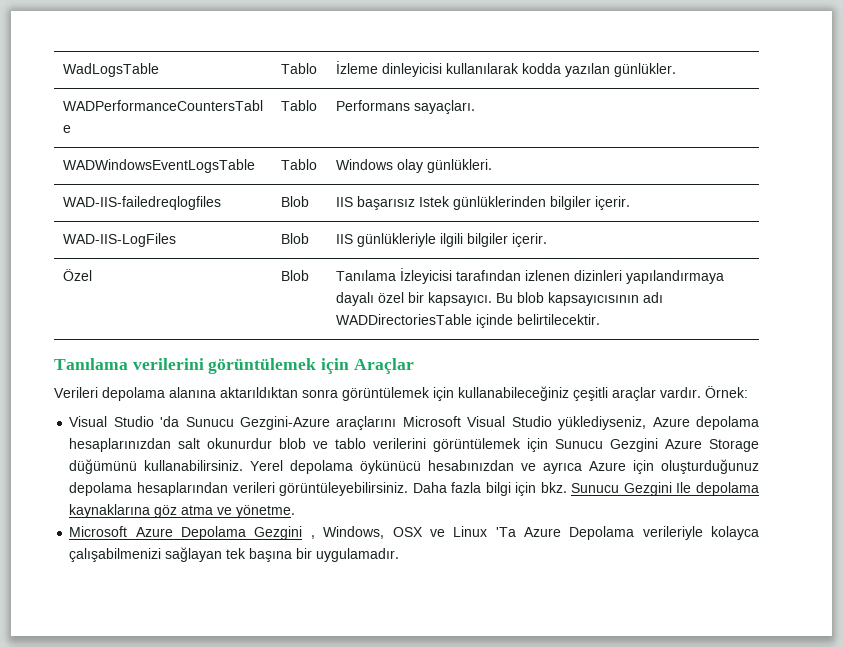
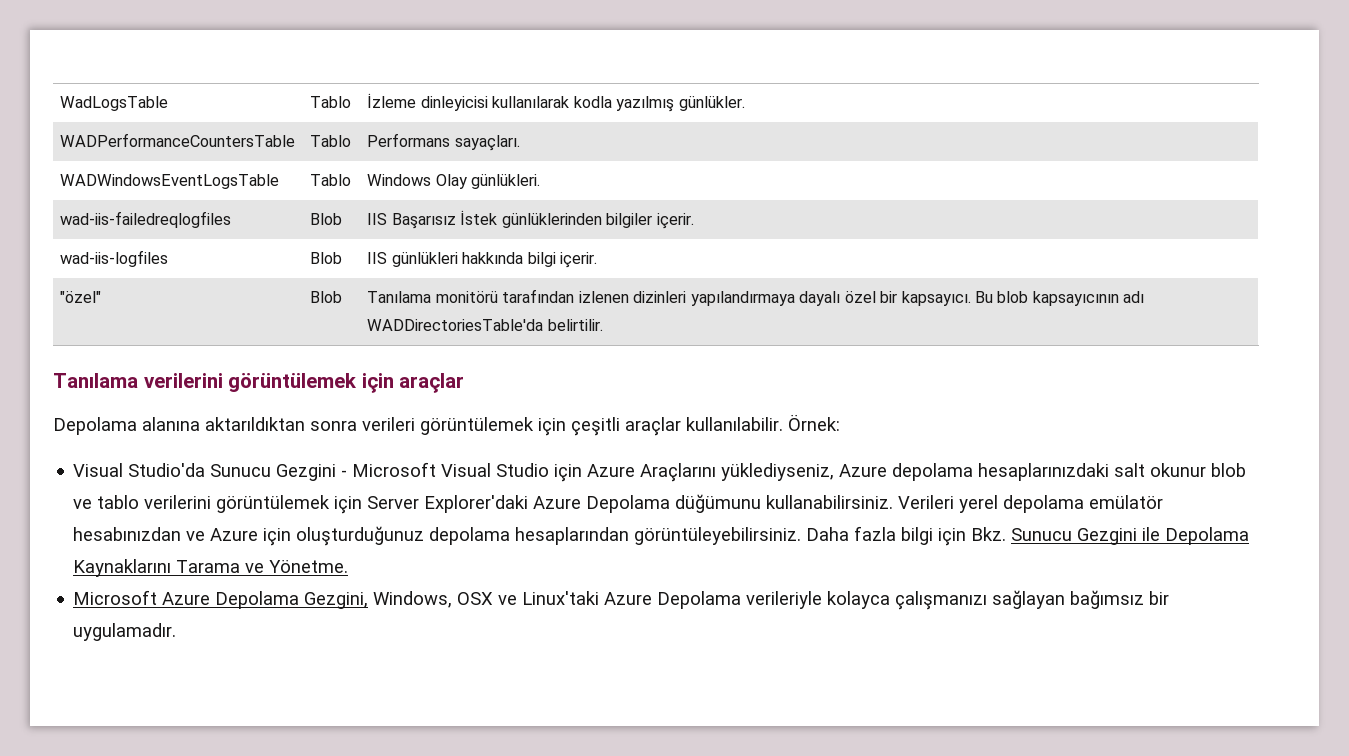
[521,63,610,77] kodda yazılan -> [573,96,675,112] kodla yazılmış
[396,159,423,173] olay -> [435,174,467,189] Olay
[62,196,221,210] [280,196,309,207] [335,196,450,210] WAD-IIS-failedreqlogfiles | Blob | IIS başarısız Istek -> [60,211,232,228] [310,213,343,225] [367,210,498,229] wad-iis-failedreqlogfiles | Blob | IIS Başarısız İstek
[62,233,176,247] [280,233,309,244] [335,233,547,247] [62,269,92,281] WAD-IIS-LogFiles | Blob | IIS günlükleriyle ilgili bilgiler içerir. // Özel -> [60,250,169,267] [310,252,343,264] [367,252,598,268] [60,291,102,303] wad-iis-logfiles | Blob | IIS günlükleri hakkında bilgi içerir. // "özel"
[399,268,452,284] İzleyicisi -> [435,291,498,303] monitörü
[547,292,663,306] [335,314,600,328] kapsayıcısının adı WADDirectoriesTable içinde belirtilecektir. -> [1032,291,1145,306] [367,319,603,331] kapsayıcının adı WADDirectoriesTable'da belirtilir.
[353,358,414,374] [54,387,165,401] Araçlar // Verileri depolama -> [399,373,465,393] [53,417,137,435] araçlar // Depolama
[342,386,569,401] görüntülemek için kullanabileceğiniz -> [362,417,566,436] verileri görüntülemek için
[660,387,701,398] vardır. -> [686,417,783,431] kullanılabilir.
[113,416,759,430] [69,438,273,452] Studio 'da Sunucu Gezgini-Azure araçlarını Microsoft Visual Studio yüklediyseniz, Azure depolama hesaplarınızdan salt okunurdur -> [128,462,1207,482] Studio'da Sunucu Gezgini - Microsoft Visual Studio için Azure Araçlarını yüklediyseniz, Azure depolama hesaplarınızdaki salt okunur
[555,438,760,452] [69,459,422,474] Sunucu Gezgini Azure Storage düğümünü kullanabilirsiniz. Yerel depolama öykünücü -> [367,494,1164,513] Server Explorer'daki Azure Depolama düğümunu kullanabilirsiniz. Verileri yerel depolama emülatör
[543,462,583,474] ayrıca -> (206, 536) none
[232,482,275,493] verileri -> (630, 536) none
[540,482,759,496] [69,504,296,518] bkz. Sunucu Gezgini Ile depolama kaynaklarına göz atma ve yönetme. -> [971,527,1250,545] [73,559,349,577] Bkz. Sunucu Gezgini ile Depolama Kaynaklarını Tarama ve Yönetme.
[254,526,315,540] Gezgini , -> [304,592,369,609] Gezgini,
[453,526,516,537] Linux 'Ta -> [522,591,600,605] Linux'taki
[69,547,293,562] çalışabilmenizi sağlayan tek başına -> [895,590,1145,610] çalışmanızı sağlayan bağımsız

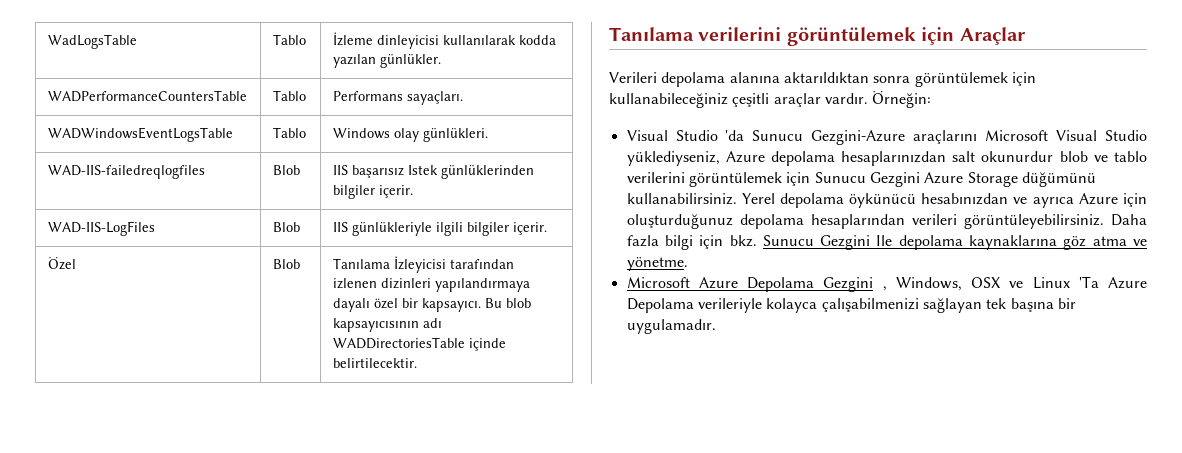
[573,96,675,112] kodla yazılmış -> [518,35,556,45] [332,54,376,68] kodda yazılan
[435,174,467,189] Olay -> [393,128,419,142] olay
[60,211,232,228] [310,213,343,225] [367,210,498,229] wad-iis-failedreqlogfiles | Blob | IIS Başarısız İstek -> [47,165,205,179] [272,165,300,175] [332,165,438,178] WAD-IIS-failedreqlogfiles | Blob | IIS başarısız Istek
[60,250,169,267] [310,252,343,264] [367,252,598,268] [60,291,102,303] wad-iis-logfiles | Blob | IIS günlükleri hakkında bilgi içerir. // "özel" -> [47,221,155,236] [272,222,300,232] [332,222,547,236] [47,257,76,270] WAD-IIS-LogFiles | Blob | IIS günlükleriyle ilgili bilgiler içerir. // Özel
[435,291,498,303] monitörü -> [393,256,446,273] İzleyicisi
[1032,291,1145,306] [367,319,603,331] kapsayıcının adı WADDirectoriesTable'da belirtilir. -> [332,318,442,332] [332,337,506,351] [332,358,417,368] kapsayıcısının adı WADDirectoriesTable içinde belirtilecektir.
[399,373,465,393] [53,417,137,435] araçlar // Depolama -> [959,27,1026,45] [609,72,726,87] Araçlar // Verileri depolama
[362,417,566,436] verileri görüntülemek için -> [914,72,1036,87] [609,93,728,108] görüntülemek için kullanabileceğiniz
[686,414,840,431] [73,462,1207,482] kullanılabilir. Örnek: // Visual Studio'da Sunucu Gezgini - Microsoft Visual Studio için Azure Araçlarını yüklediyseniz, Azure depolama hesaplarınızdaki salt okunur -> [824,91,932,108] [626,130,1147,145] [626,151,1054,166] vardır. Örneğin: // Visual Studio 'da Sunucu Gezgini-Azure araçlarını Microsoft Visual Studio yüklediyseniz, Azure depolama hesaplarınızdan salt okunurdur
[367,494,1164,513] Server Explorer'daki Azure Depolama düğümunu kullanabilirsiniz. Verileri yerel depolama emülatör -> [814,172,1096,187] [626,193,917,208] Sunucu Gezgini Azure Storage düğümünü kullanabilirsiniz. Yerel depolama öykünücü
(206, 536) none -> [1032,197,1074,208] ayrıca
(630, 536) none -> [911,214,957,225] verileri
[971,527,1250,545] [73,559,349,577] Bkz. Sunucu Gezgini ile Depolama Kaynaklarını Tarama ve Yönetme. -> [729,235,1147,250] [626,257,688,271] bkz. Sunucu Gezgini Ile depolama kaynaklarına göz atma ve yönetme.
[304,592,369,609] Gezgini, -> [823,277,887,292] Gezgini ,
[522,591,600,605] Linux'taki -> [1032,276,1099,289] Linux 'Ta
[895,590,1145,610] çalışmanızı sağlayan bağımsız -> [821,298,1054,313] çalışabilmenizi sağlayan tek başına

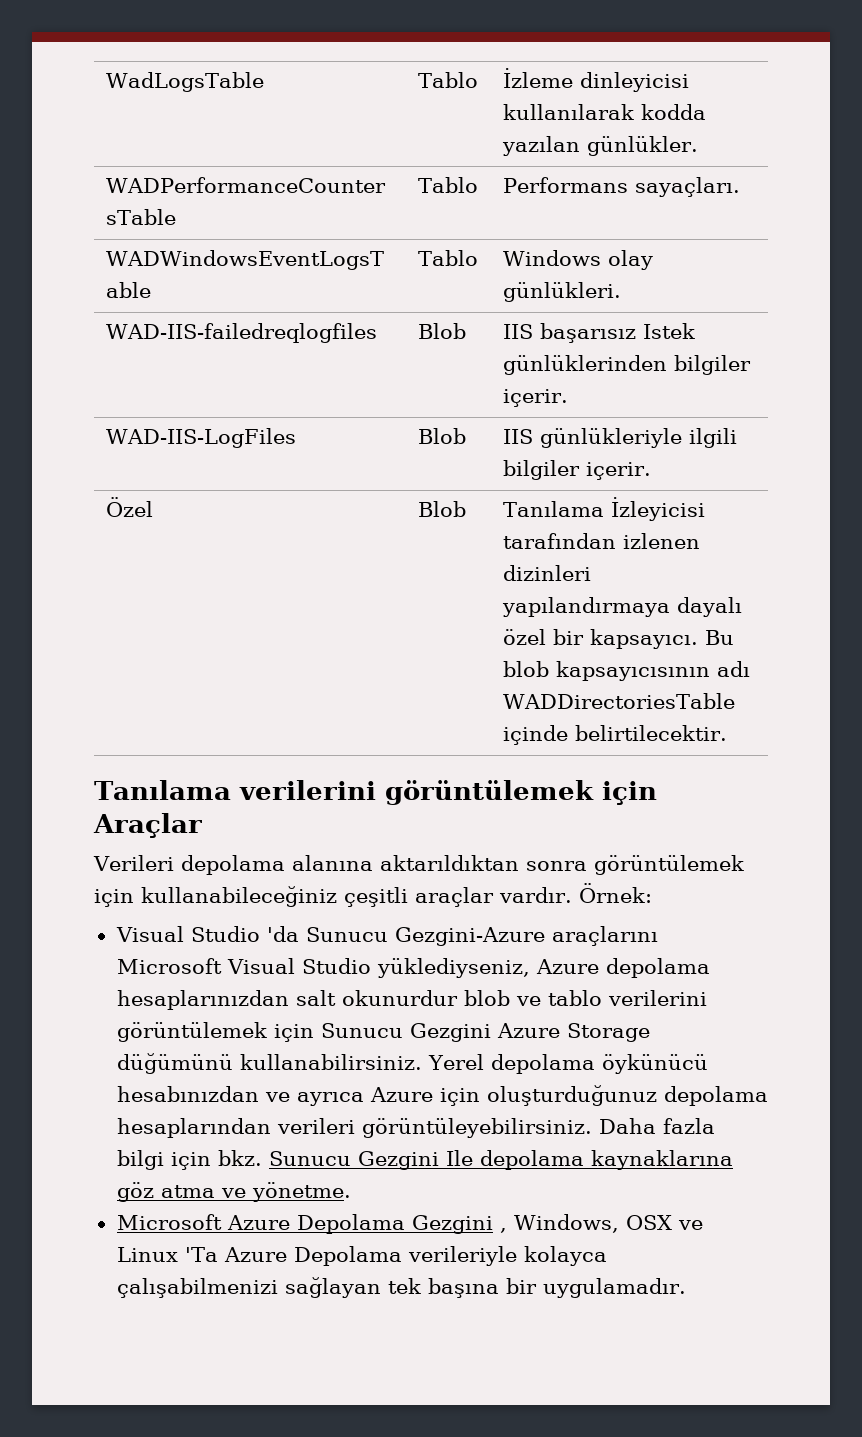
[872,91,932,108] Örneğin: -> [578,883,652,903] Örnek:

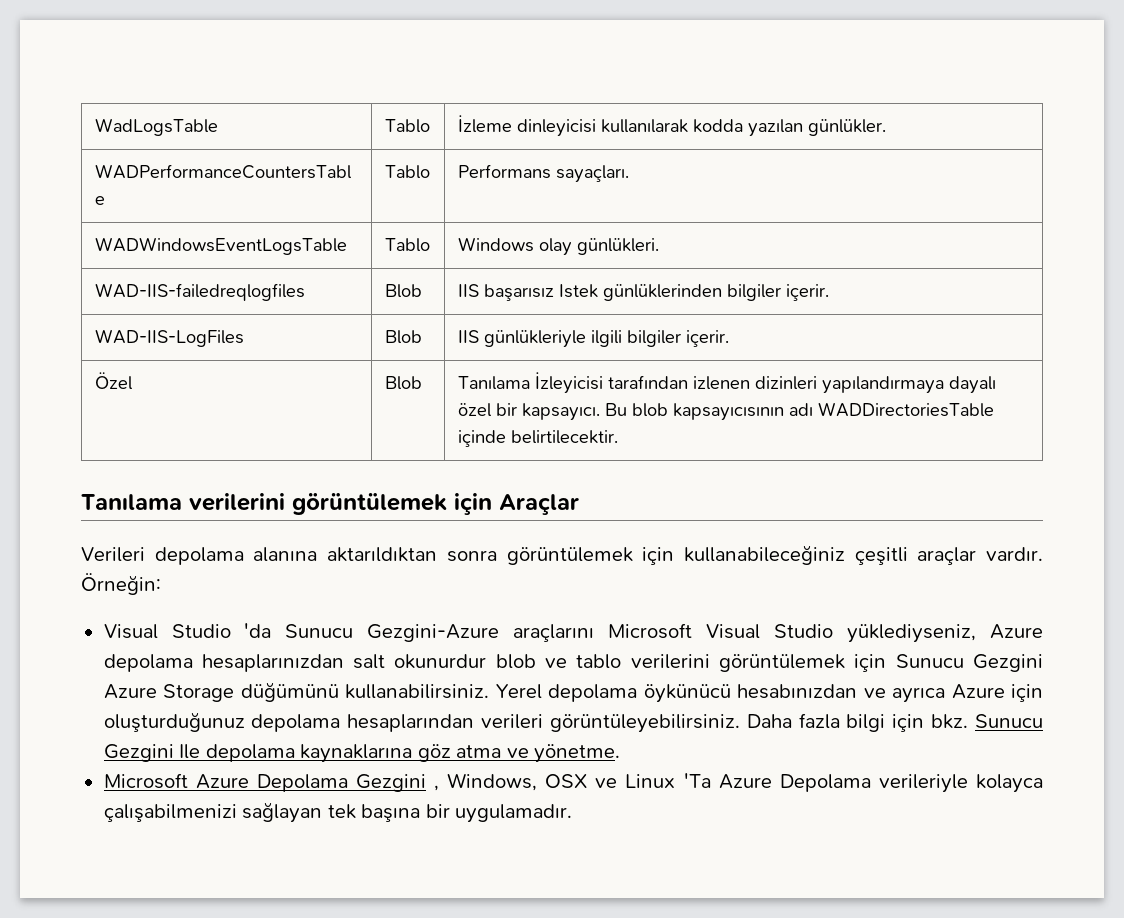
[578,883,652,903] Örnek: -> [81,573,161,595] Örneğin:

